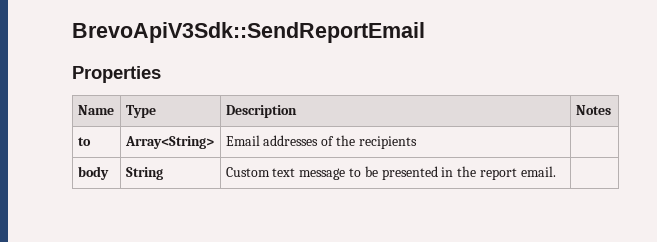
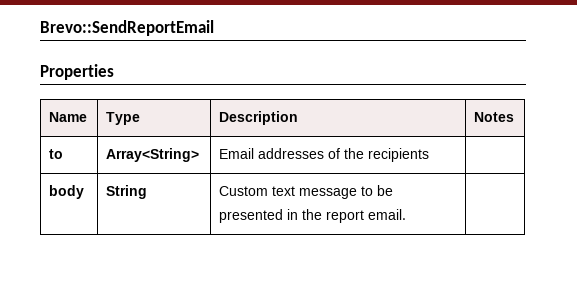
[72,22,425,43] BrevoApiV3Sdk::SendReportEmail -> [40,20,214,36] Brevo::SendReportEmail

